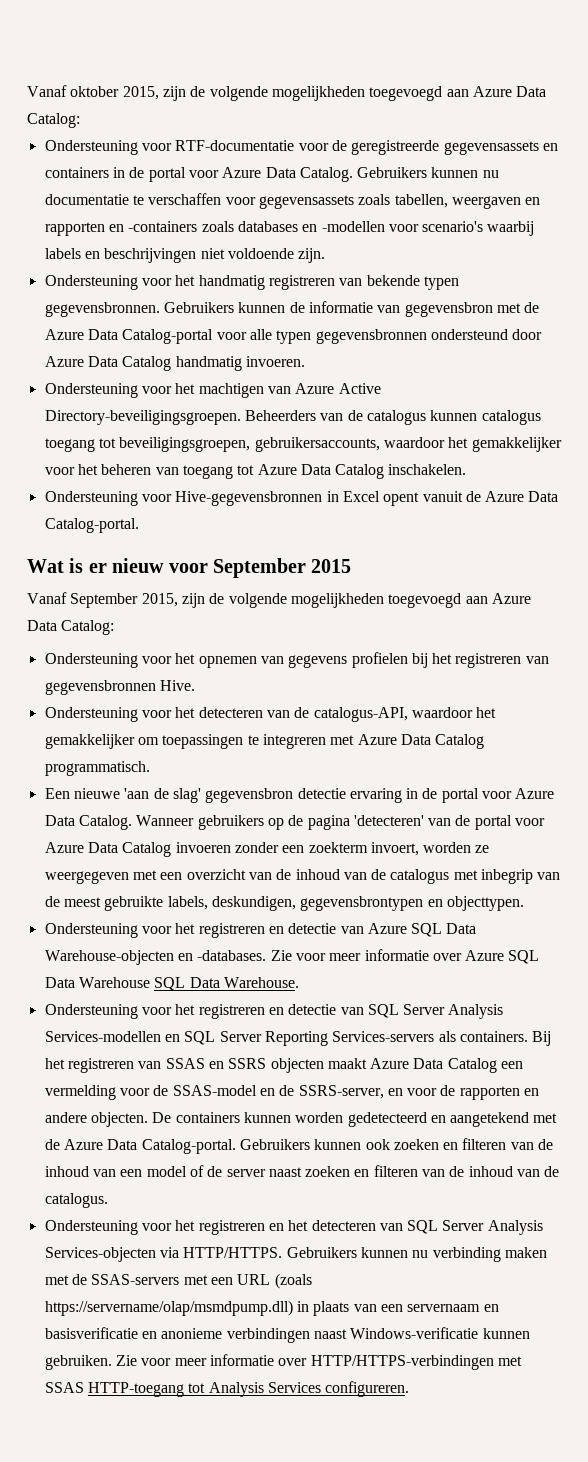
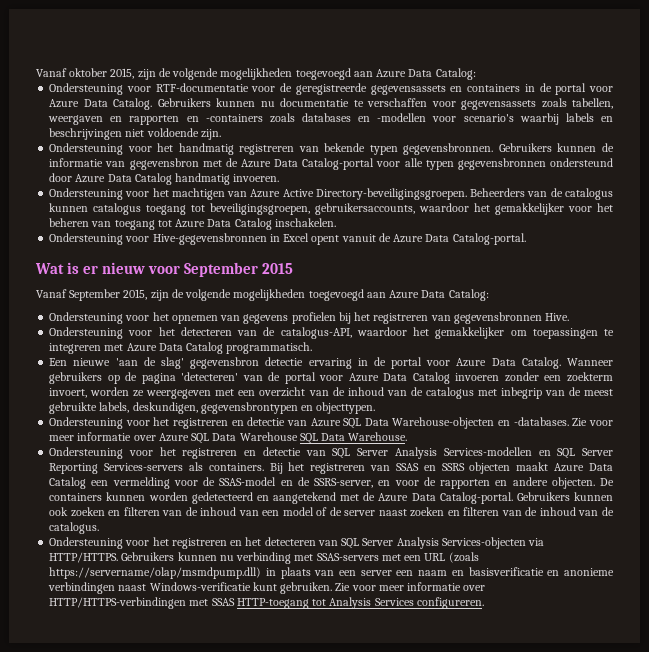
[504,1247,547,1258] [44,1274,87,1285] maken met de -> [294,554,314,561] met
[407,1304,481,1312] servernaam -> [360,570,448,576] server een naam
[482,1328,530,1339] kunnen -> [252,582,277,591] kunt

